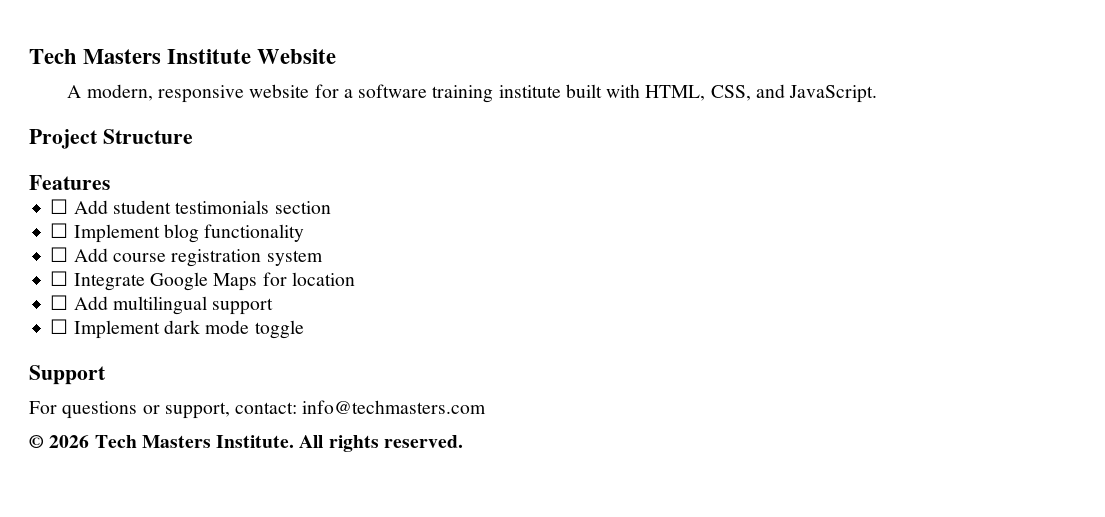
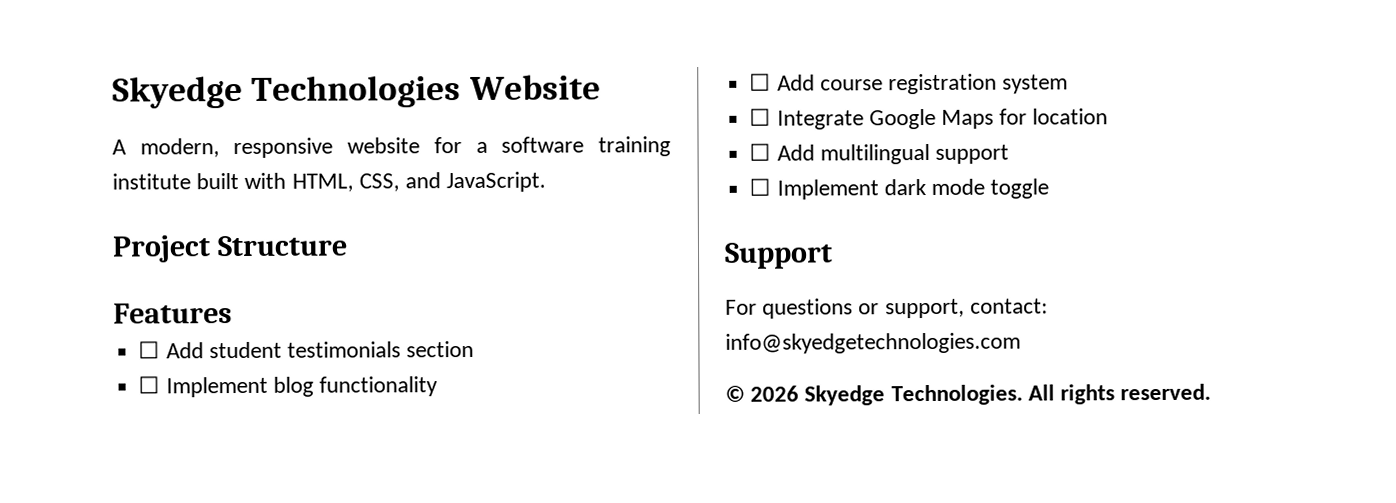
[29,49,252,64] Tech Masters Institute -> [112,75,462,109] Skyedge Technologies
[302,400,487,414] info@techmasters.com -> [725,332,1021,354] info@skyedgetechnologies.com
[94,435,295,448] Tech Masters Institute. -> [804,384,1023,406] Skyedge Technologies.

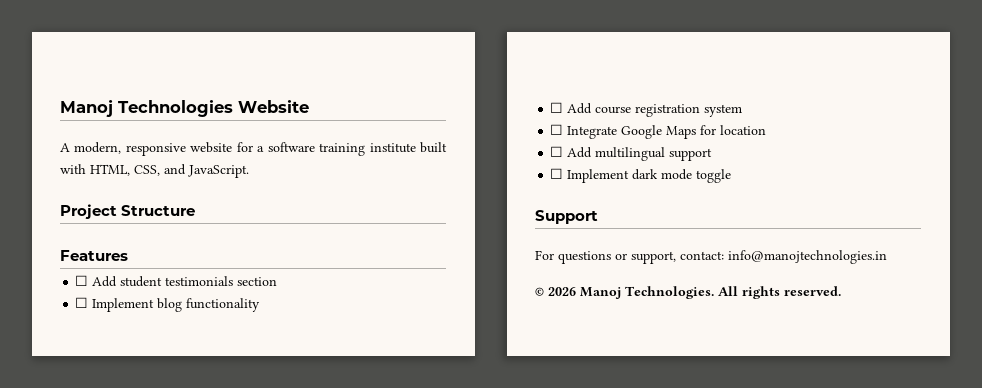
[112,75,243,109] Skyedge -> [60,100,113,117] Manoj
[725,332,1021,354] info@skyedgetechnologies.com -> [728,250,887,264] info@manojtechnologies.in
[804,385,886,406] Skyedge -> [580,287,621,299] Manoj

